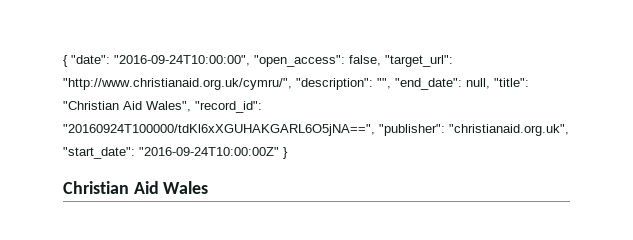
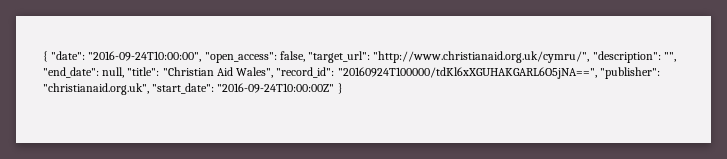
[63,181,209,194] // Christian Aid Wales -> (343, 88) none

